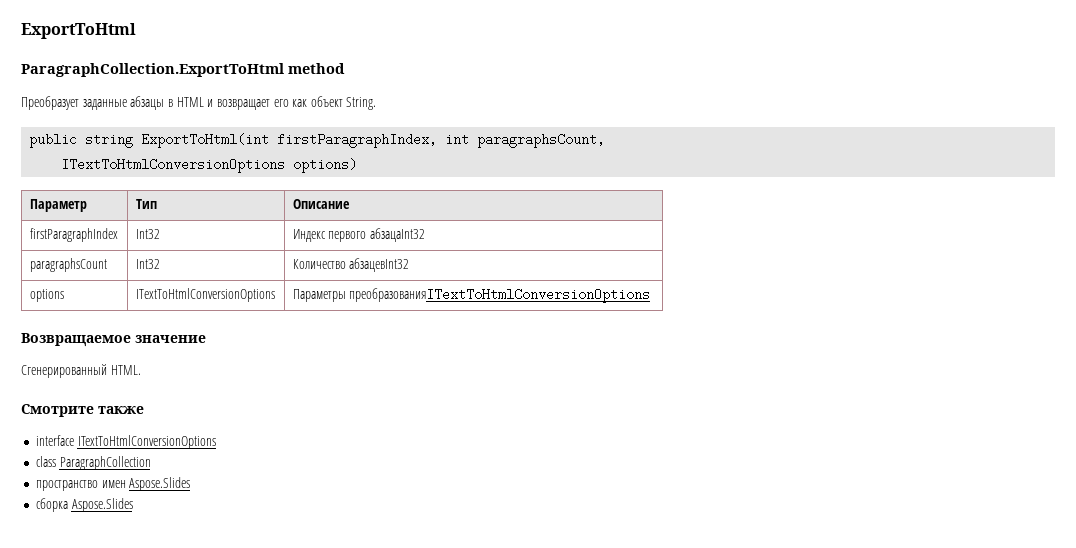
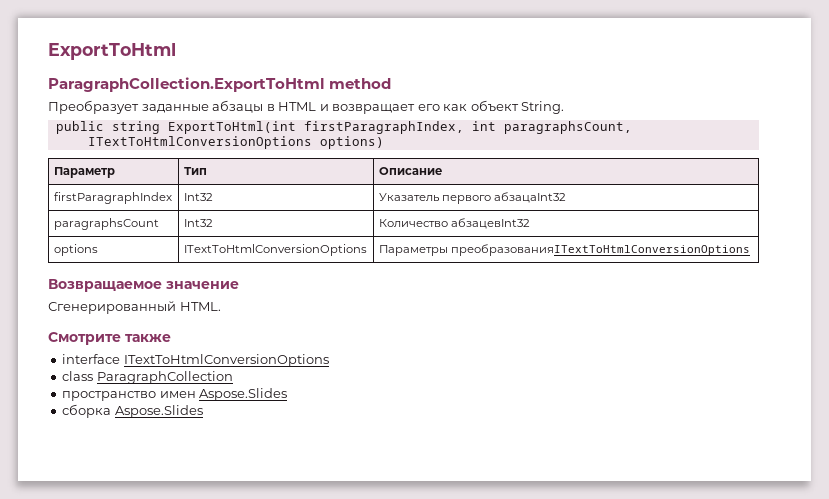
[292,229,326,242] Индекс -> [378,193,440,202] Указатель

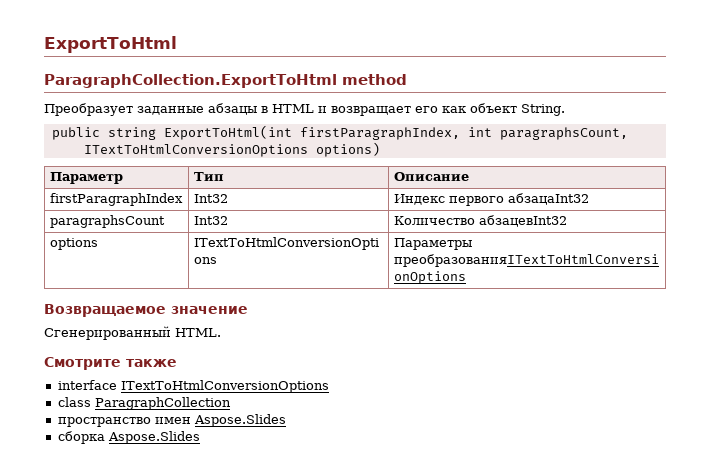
[378,193,440,202] Указатель -> [393,194,445,205] Индекс

